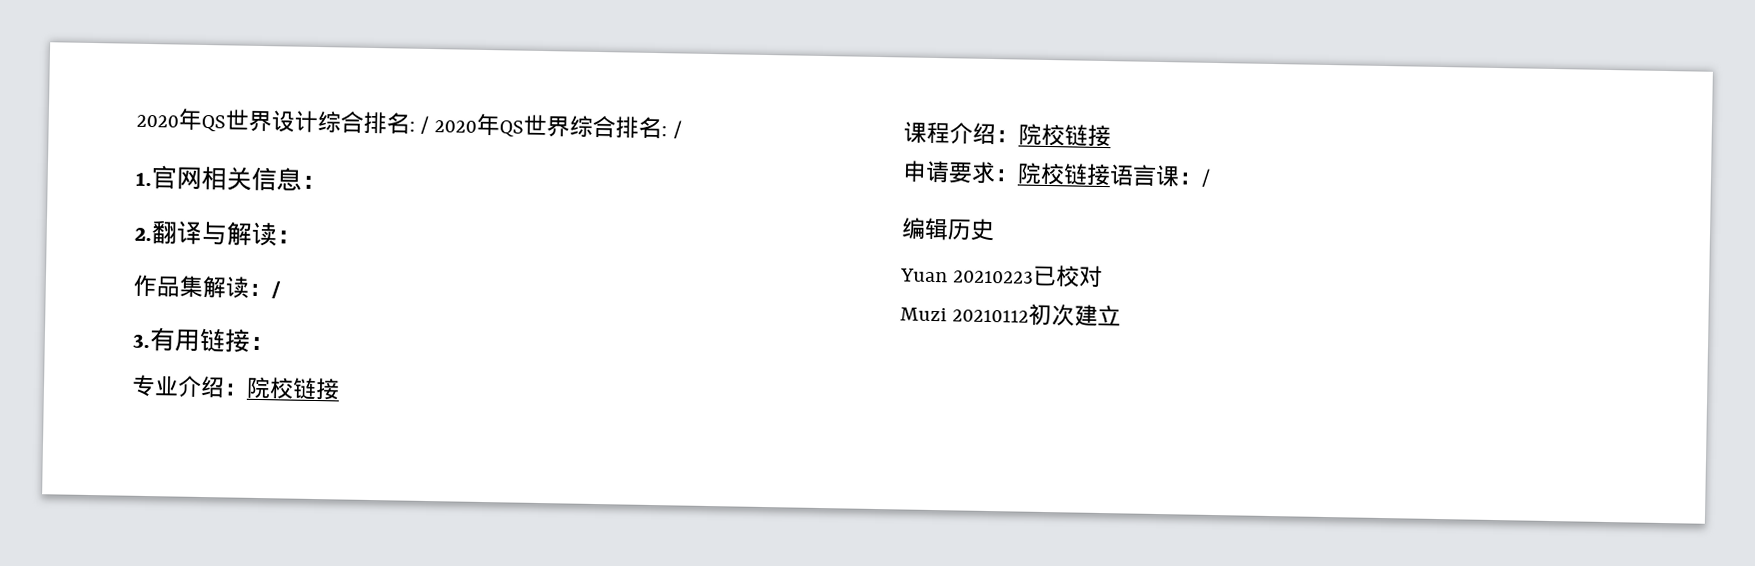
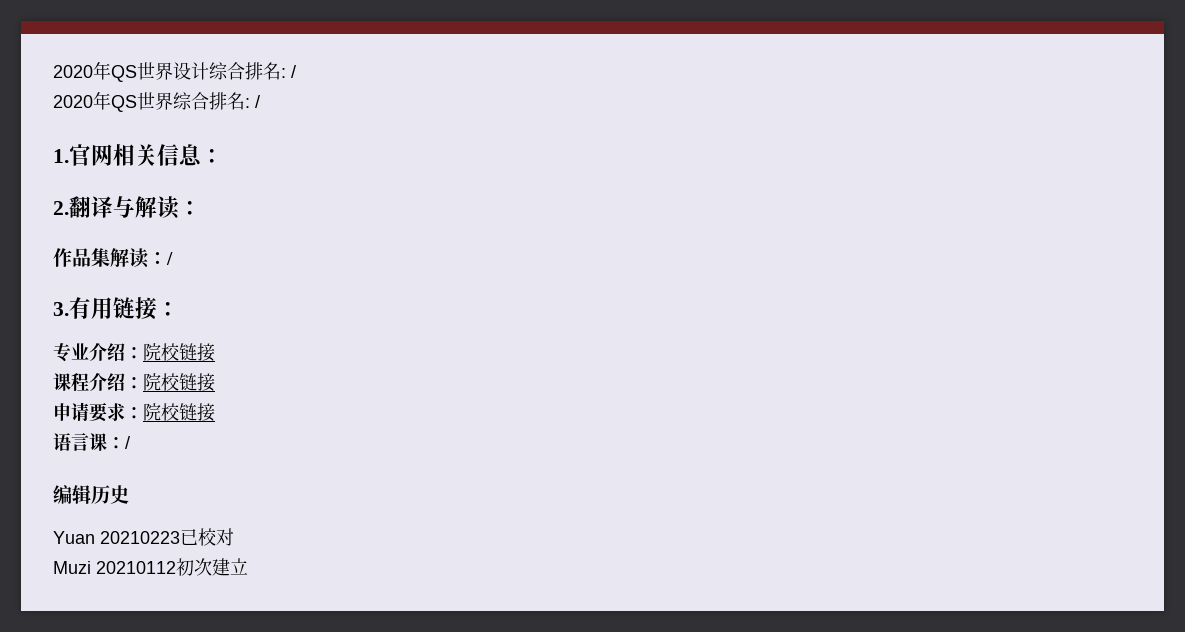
(430, 125) none -> (296, 71) //
(1111, 175) none -> (215, 412) //

